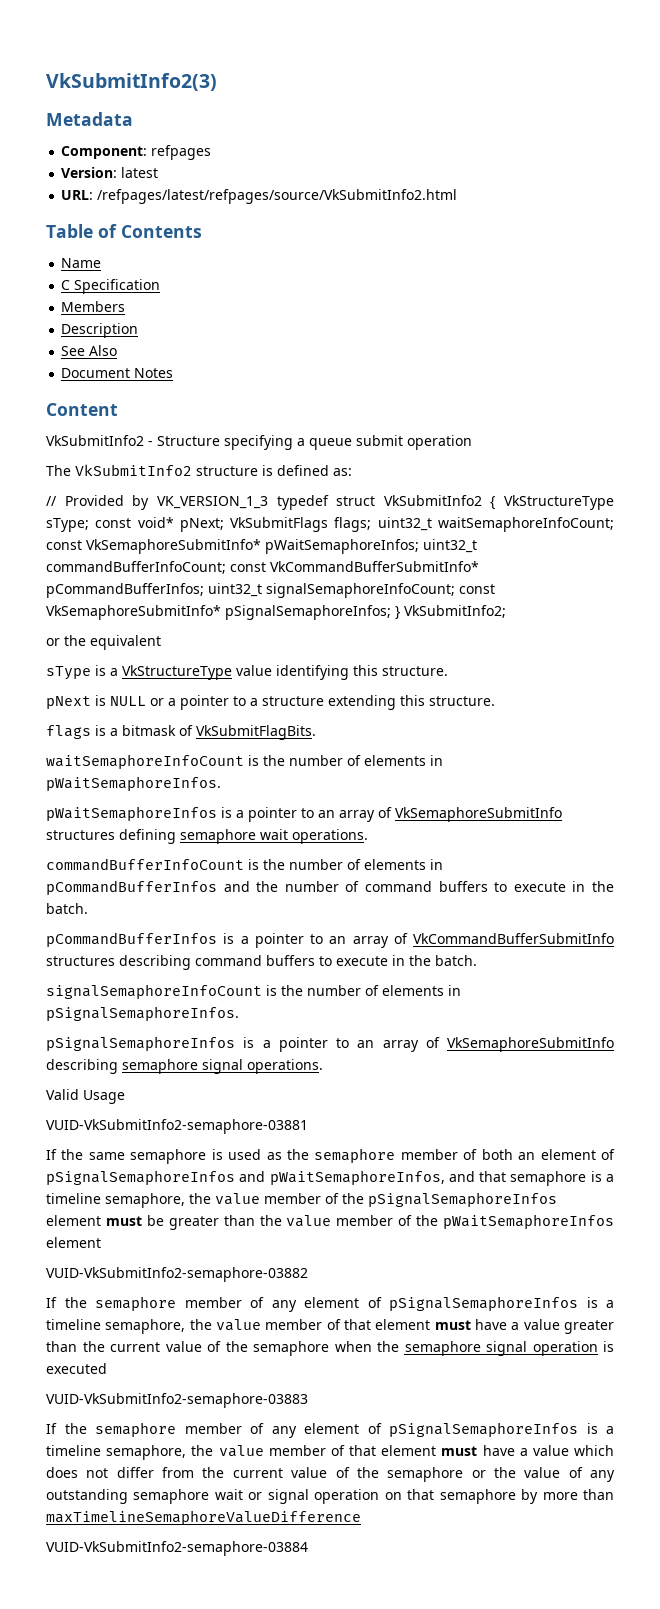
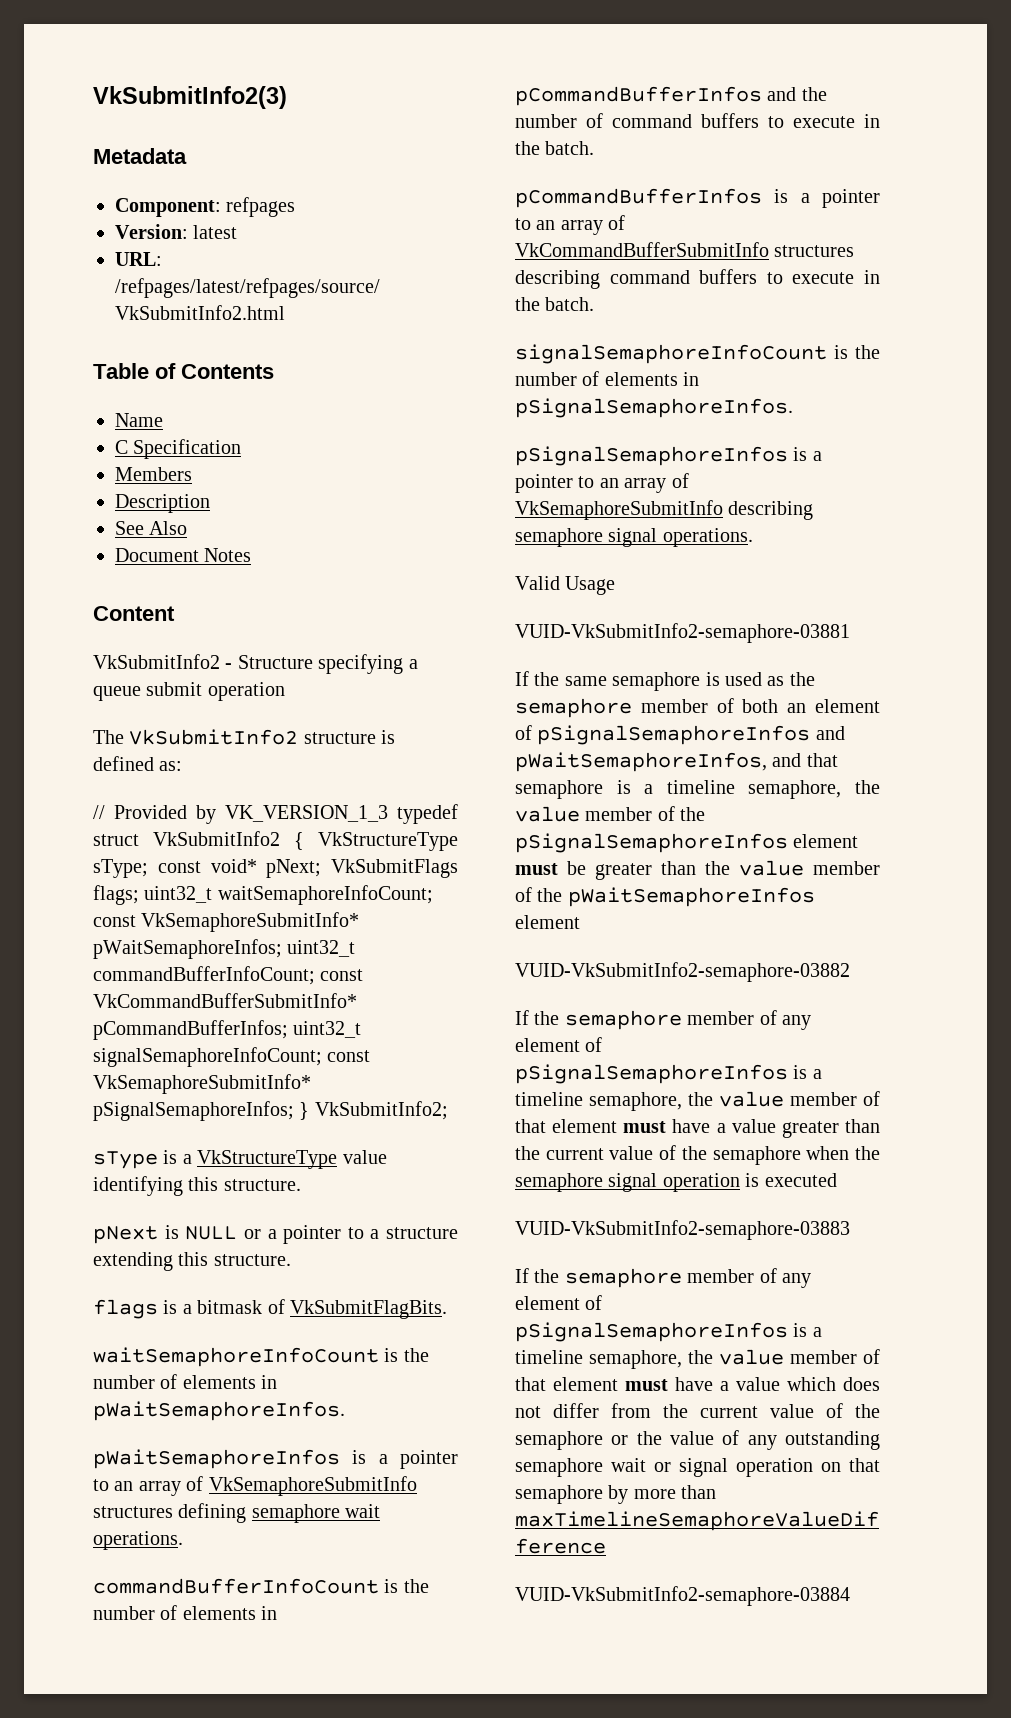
[46,635,161,650] // or the equivalent -> (448, 1110) none

